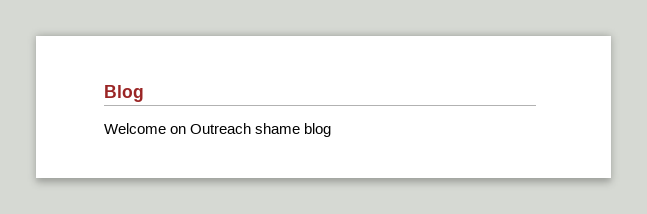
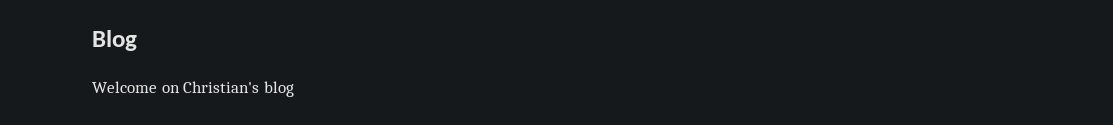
[190,123,301,134] Outreach shame -> [183,81,260,93] Christian's

